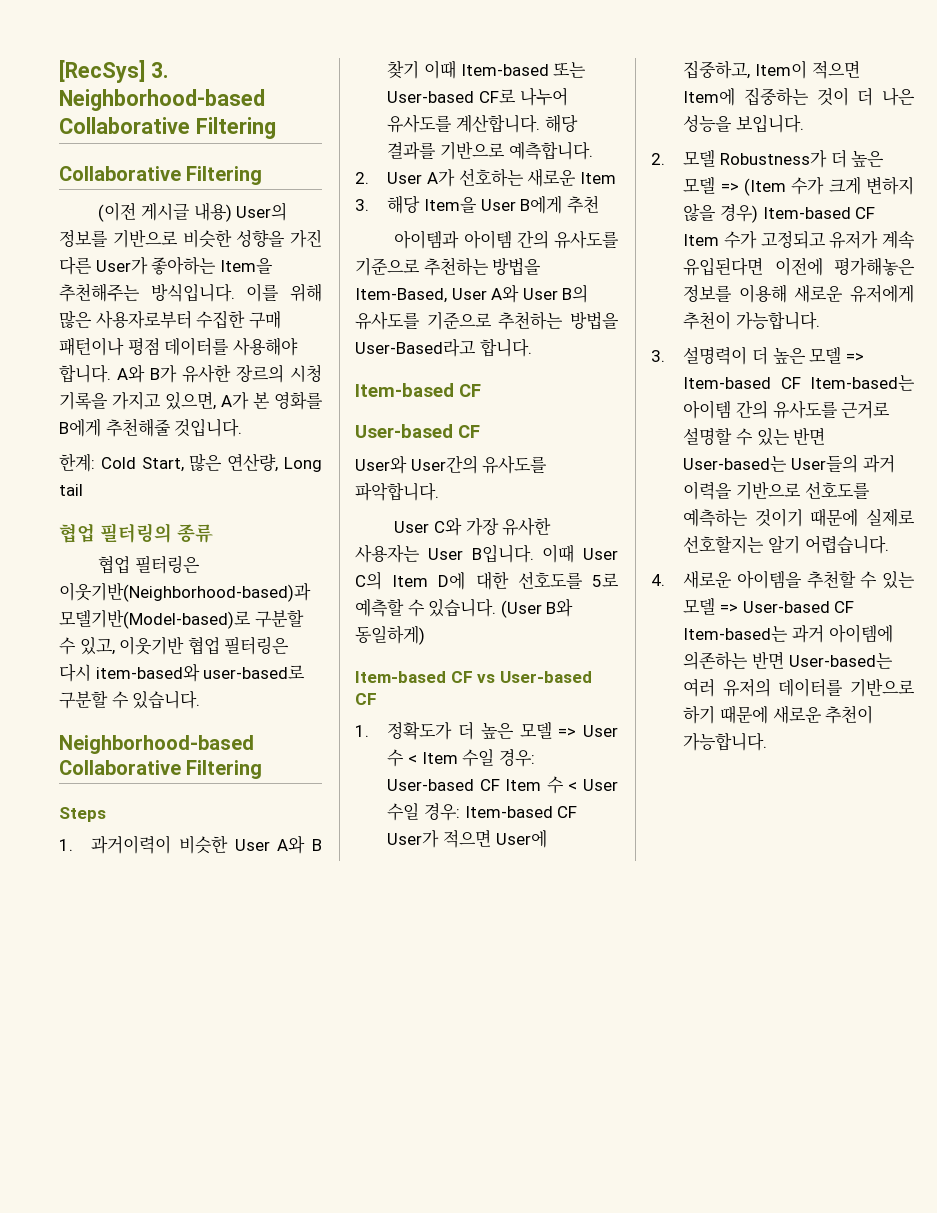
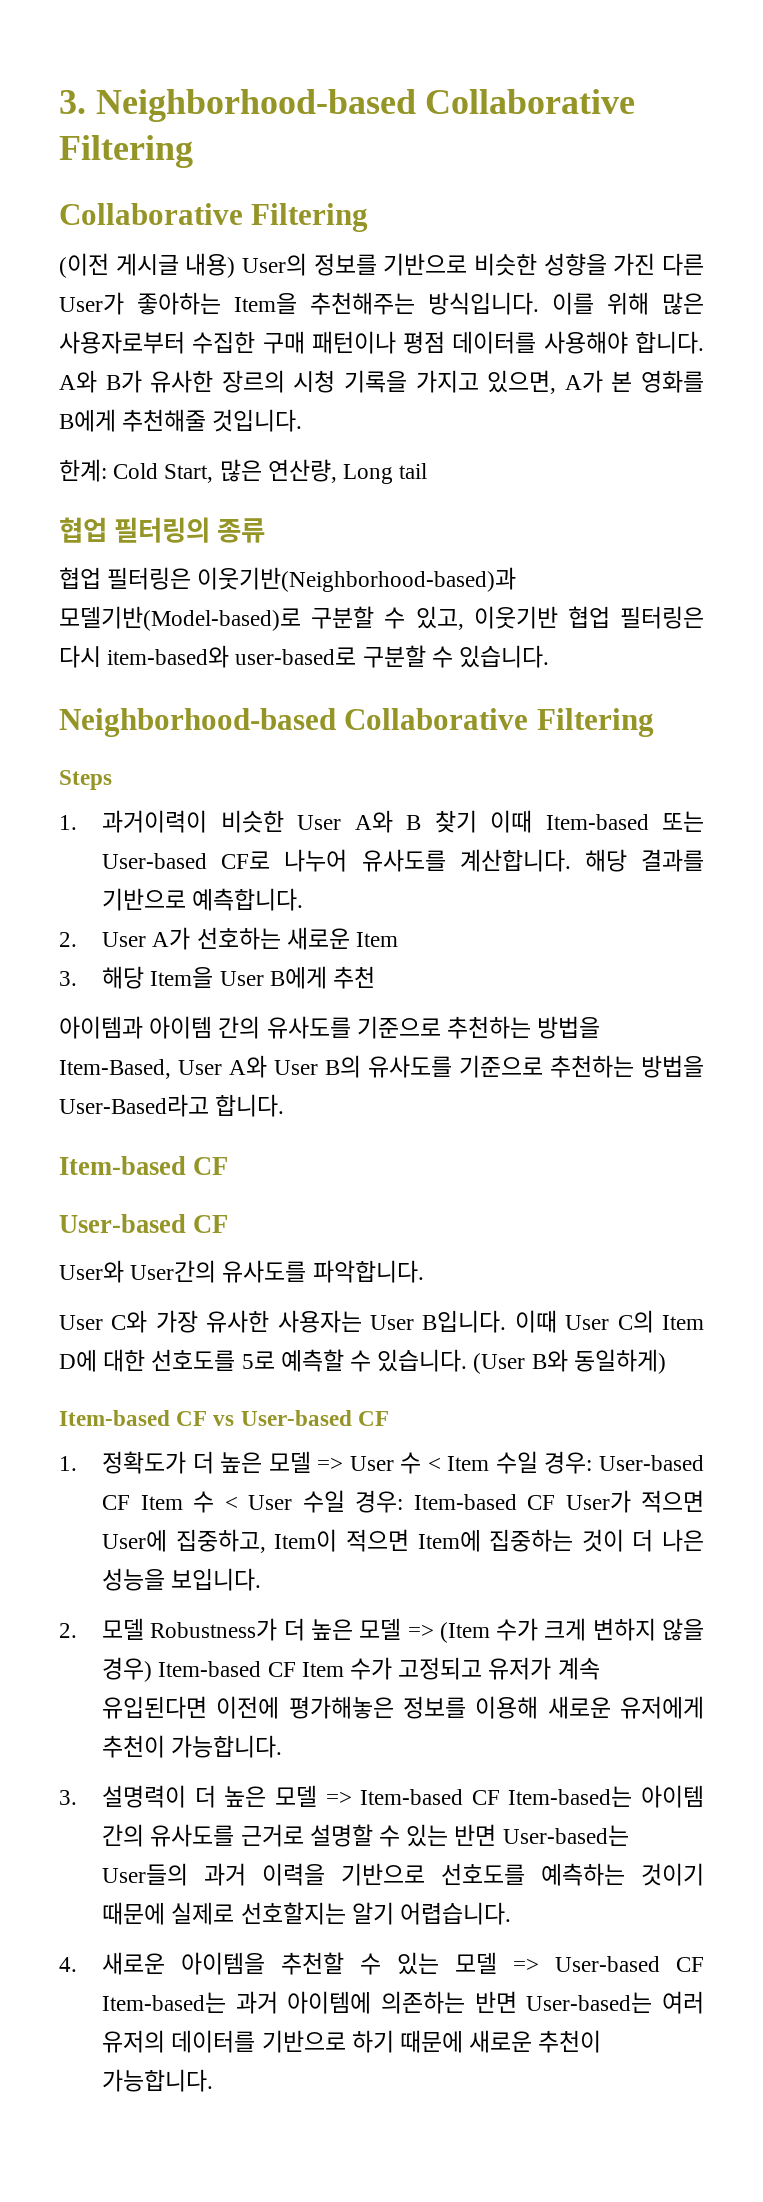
[59,60,145,83] [RecSys] -> (59, 102) none

